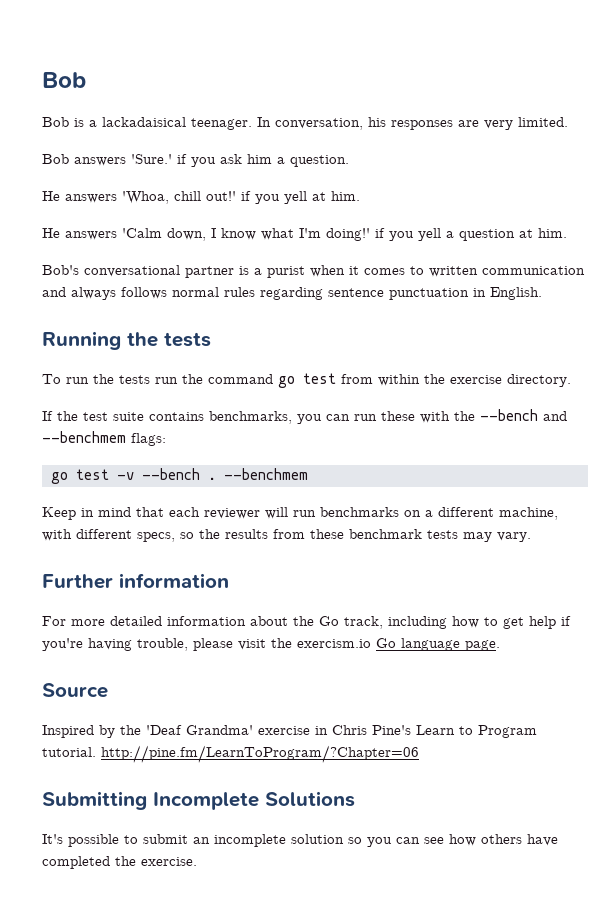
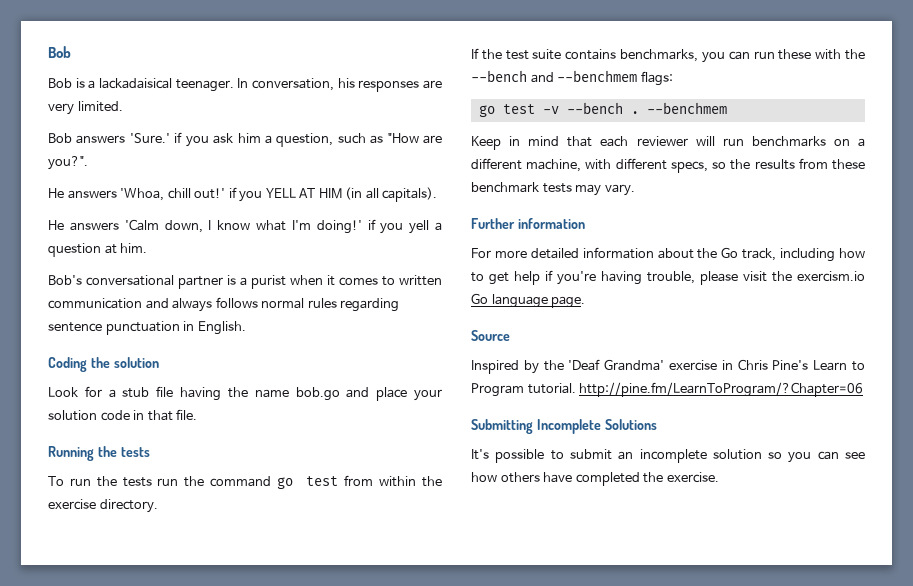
[290,155,349,167] question. -> [276,133,442,147] [48,156,88,170] question, such as "How are you?".
[284,191,360,204] yell at him. -> [265,187,438,202] YELL AT HIM (in all capitals).
(542, 293) none -> [48,357,159,372] [48,386,442,401] [48,409,198,421] // Coding the solution // Look for a stub file having the name bob.go and place your solution code in that file.

